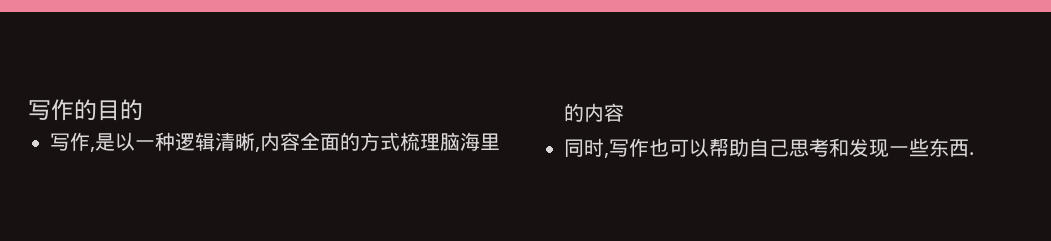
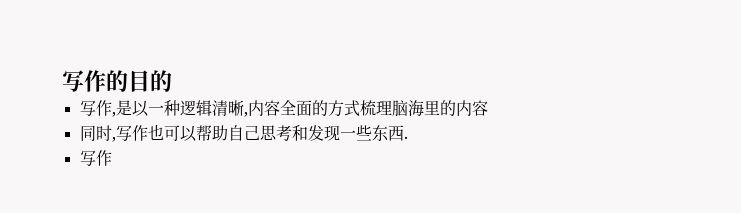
(974, 153) none -> [79,150,112,166] // 写作

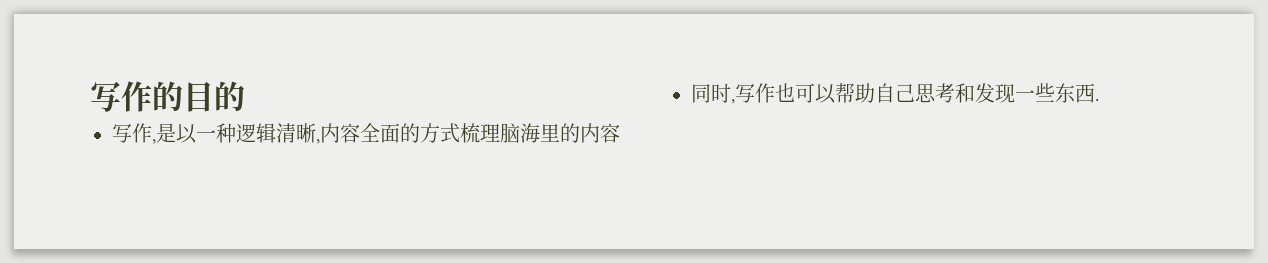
[79,150,112,166] // 写作 -> (1099, 99) none

